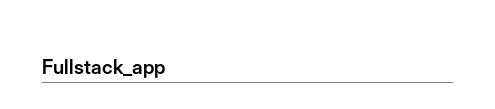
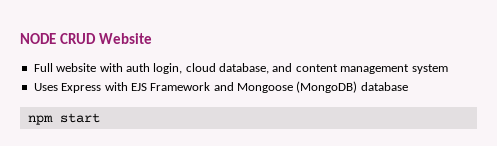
[42,59,165,78] Fullstack_app -> [20,33,152,44] [33,63,448,74] [33,81,408,93] [27,113,100,125] NODE CRUD Website // Full website with auth login, cloud database, and content management system // Uses Express with EJS Framework and Mongoose (MongoDB) database // npm start

